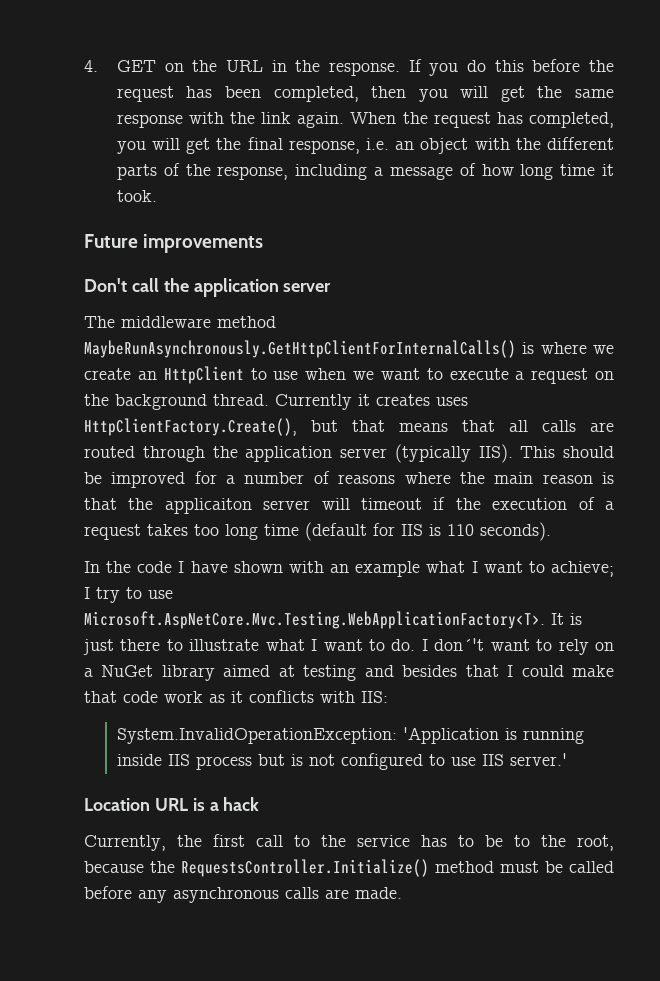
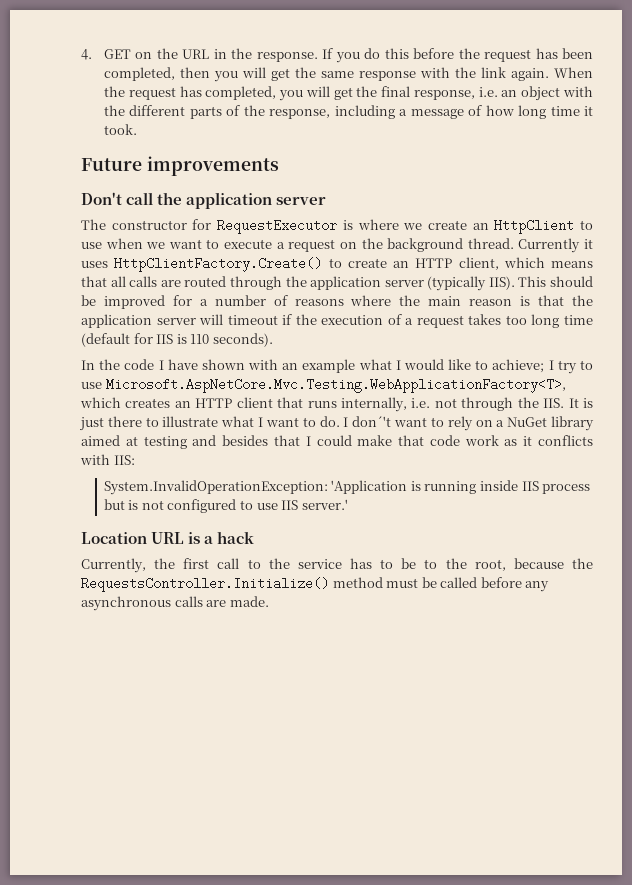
[121,316,276,328] [84,340,516,358] middleware method MaybeRunAsynchronously.GetHttpClientForInternalCalls() -> [111,219,338,234] constructor for RequestExecutor
[376,394,468,406] [84,418,385,436] creates uses HttpClientFactory.Create(), but that -> [81,257,545,272] uses HttpClientFactory.Create() to create an HTTP client, which
[164,498,252,514] applicaiton -> [81,314,152,328] application
[483,561,523,573] want -> [403,359,472,370] would like
[84,611,545,629] Microsoft.AspNetCore.Mvc.Testing.WebApplicationFactory<T>. -> [105,378,566,393] [80,397,565,412] Microsoft.AspNetCore.Mvc.Testing.WebApplicationFactory<T>, which creates an HTTP client that runs internally, i.e. not through the IIS.

